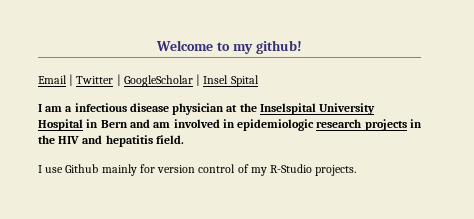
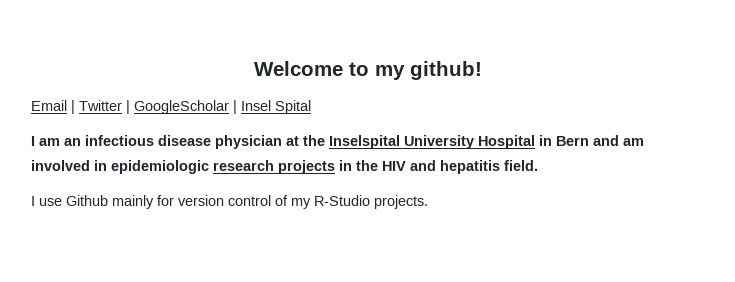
[65,106,73,112] a -> [64,138,81,146] an

